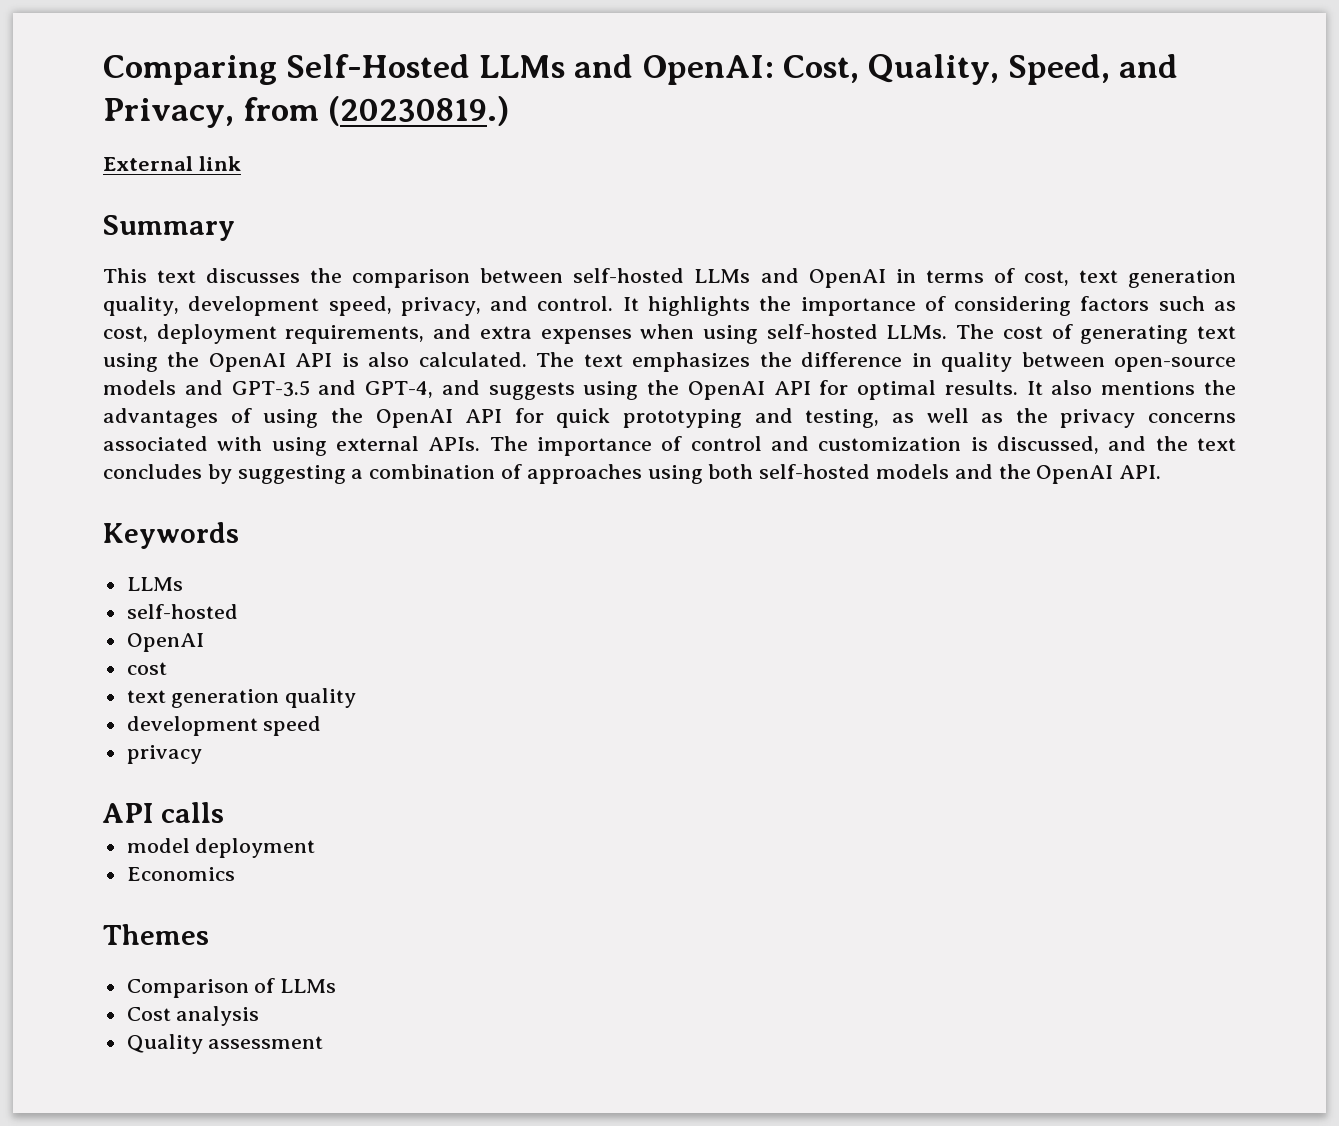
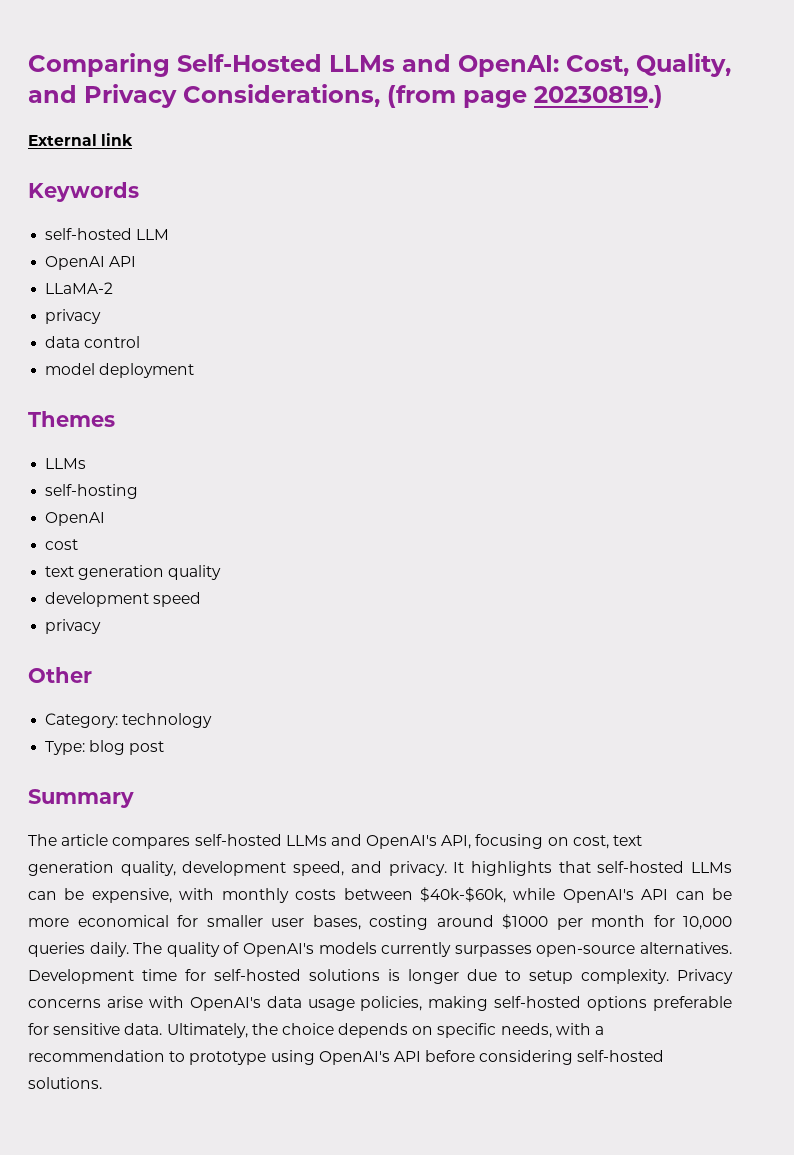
[1008,54,1179,85] [103,96,510,128] [103,156,241,171] [103,215,235,241] [103,268,1237,288] [103,296,1236,316] [103,324,1236,344] [103,352,1236,372] [103,380,1237,400] [103,408,1236,428] [103,436,1236,456] [103,464,1162,484] [103,522,239,549] [126,577,183,591] [126,604,238,619] Speed, and Privacy, from (20230819.) // External link // Summary // This text discusses the comparison between self-hosted LLMs and OpenAI in terms of cost, text generation quality, development speed, privacy, and control. It highlights the importance of considering factors such as cost, deployment requirements, and extra expenses when using self-hosted LLMs. The cost of generating text using the OpenAI API is also calculated. The text emphasizes the difference in quality between open-source models and GPT-3.5 and GPT-4, and suggests using the OpenAI API for optimal results. It also mentions the advantages of using the OpenAI API for quick prototyping and testing, as well as the privacy concerns associated with using external APIs. The importance of control and customization is discussed, and the text concludes by suggesting a combination of approaches using both self-hosted models and the OpenAI API. // Keywords // LLMs // self-hosted -> [28,84,663,108] [28,133,134,146] [28,182,139,202] [45,228,170,240] [45,256,137,270] [45,282,114,294] [45,309,102,324] [45,336,141,348] [45,363,195,378] [28,411,115,427] [45,458,87,469] [45,484,139,499] and Privacy Considerations, (from page 20230819.) // External link // Keywords // self-hosted LLM // OpenAI API // LLaMA-2 // privacy // data control // model deployment // Themes // LLMs // self-hosting
[102,802,224,823] [126,838,316,858] [126,867,235,881] [103,924,209,945] [126,978,337,998] [126,1006,260,1026] [126,1034,324,1054] API calls // model deployment // Economics // Themes // Comparison of LLMs // Cost analysis // Quality assessment -> [28,667,92,683] [45,713,213,728] [45,740,165,755] [28,789,134,808] [28,834,643,849] [28,861,732,876] [28,887,732,903] [28,914,732,930] [28,942,733,957] [28,969,733,984] [28,996,732,1011] [28,1023,605,1038] [28,1050,665,1065] [28,1077,102,1089] Other // Category: technology // Type: blog post // Summary // The article compares self-hosted LLMs and OpenAI's API, focusing on cost, text generation quality, development speed, and privacy. It highlights that self-hosted LLMs can be expensive, with monthly costs between $40k-$60k, while OpenAI's API can be more economical for smaller user bases, costing around $1000 per month for 10,000 queries daily. The quality of OpenAI's models currently surpasses open-source alternatives. Development time for self-hosted solutions is longer due to setup complexity. Privacy concerns arise with OpenAI's data usage policies, making self-hosted options preferable for sensitive data. Ultimately, the choice depends on specific needs, with a recommendation to prototype using OpenAI's API before considering self-hosted solutions.

